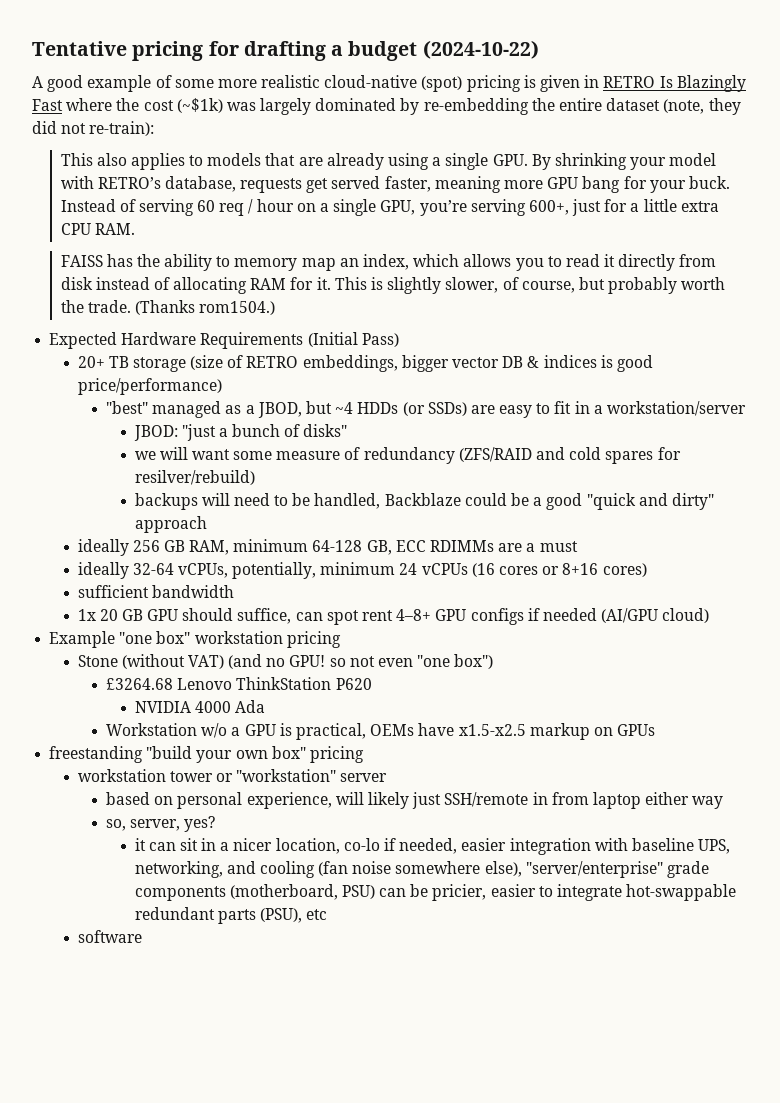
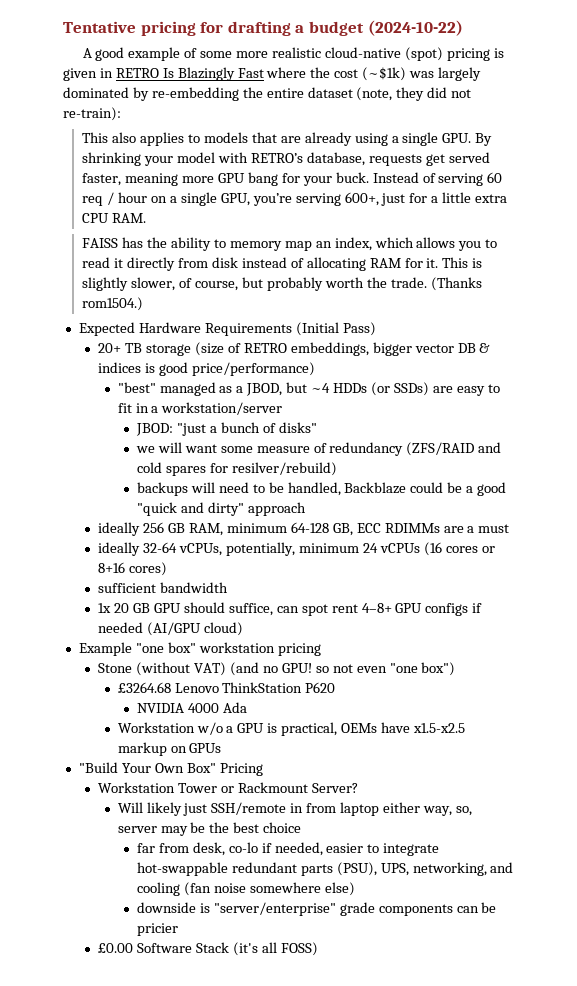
[49,746,364,763] [77,769,388,782] [106,792,364,809] freestanding "build your own box" pricing // workstation tower or "workstation" server // based on personal experience, will -> [78,762,263,776] [98,782,358,793] [117,802,143,813] "Build Your Own Box" Pricing // Workstation Tower or Rackmount Server? // Will
[692,796,724,809] [106,816,216,832] [134,838,694,855] way // so, server, yes? // it can sit in a nicer location, co-lo if needed, easier integration with baseline -> [422,806,472,816] [117,822,302,836] [136,842,440,856] [136,862,377,876] way, so, server may be the best choice // far from desk, co-lo if needed, easier to integrate hot-swappable redundant parts (PSU),
[484,861,710,878] [134,884,737,901] [134,907,328,924] [77,930,142,943] else), "server/enterprise" grade components (motherboard, PSU) can be pricier, easier to integrate hot-swappable redundant parts (PSU), etc // software -> [324,882,355,896] [136,902,497,916] [136,923,178,936] [98,942,318,956] else) // downside is "server/enterprise" grade components can be pricier // £0.00 Software Stack (it's all FOSS)

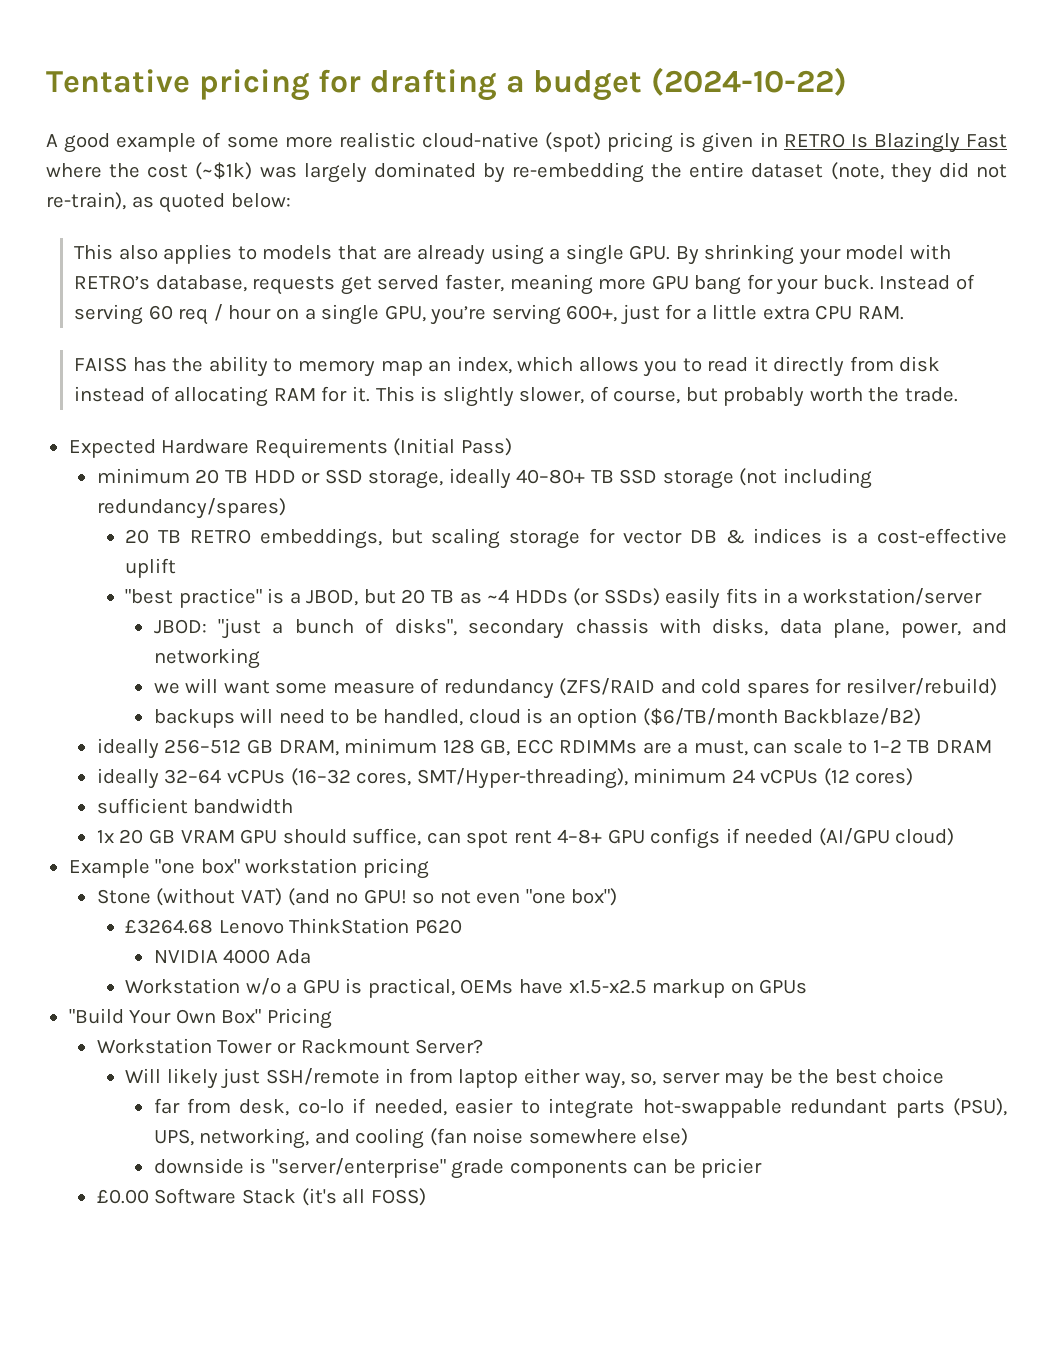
[63,107,121,121] re-train): -> [46,192,291,213] re-train), as quoted below:
[430,277,482,291] [82,297,144,311] (Thanks rom1504.) -> (958, 394) none
[98,342,412,356] 20+ TB storage (size of RETRO embeddings, bigger -> [96,468,872,489] [96,498,286,519] [125,528,616,549] minimum 20 TB HDD or SSD storage, ideally 40–80+ TB SSD storage (not including redundancy/spares) // 20 TB RETRO embeddings, but scaling storage for
[159,362,316,376] [117,382,500,396] [117,403,132,413] good price/performance) // "best" managed as a JBOD, but ~4 HDDs (or SSDs) are easy to fit -> [857,528,1007,544] [125,558,177,578] [125,588,758,609] a cost-effective uplift // "best practice" is a JBOD, but 20 TB as ~4 HDDs (or SSDs) easily fits
[278,422,317,433] disks" -> [394,618,1008,639] [153,648,260,669] disks", secondary chassis with disks, data plane, power, and networking
[344,482,507,496] [136,502,306,516] [98,522,329,536] Backblaze could be a good "quick and dirty" approach // ideally 256 GB RAM, minimum 64-128 -> [468,708,922,728] [96,738,475,759] cloud is an option ($6/TB/month Backblaze/B2) // ideally 256–512 GB DRAM, minimum 128
[478,524,510,533] [98,542,495,556] [98,562,126,573] must // ideally 32-64 vCPUs, potentially, minimum 24 vCPUs (16 cores or 8+16 -> [693,739,992,756] [96,768,850,789] must, can scale to 1–2 TB DRAM // ideally 32–64 vCPUs (16–32 cores, SMT/Hyper-threading), minimum 24 vCPUs (12
(151, 608) none -> [180,830,235,843] VRAM

